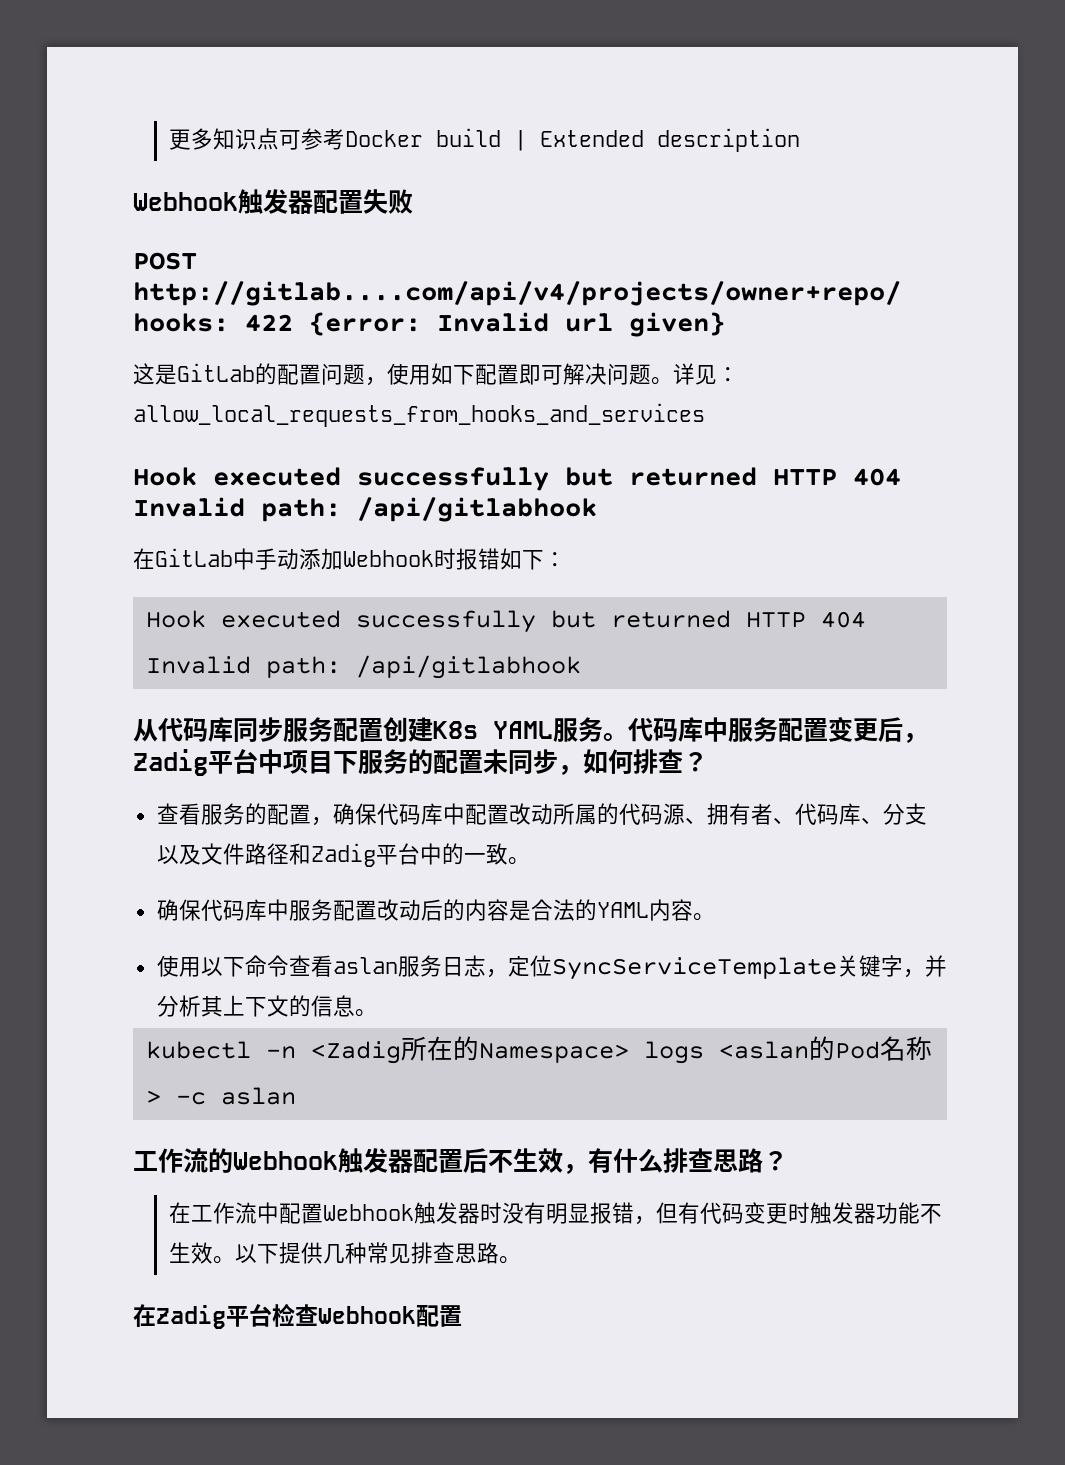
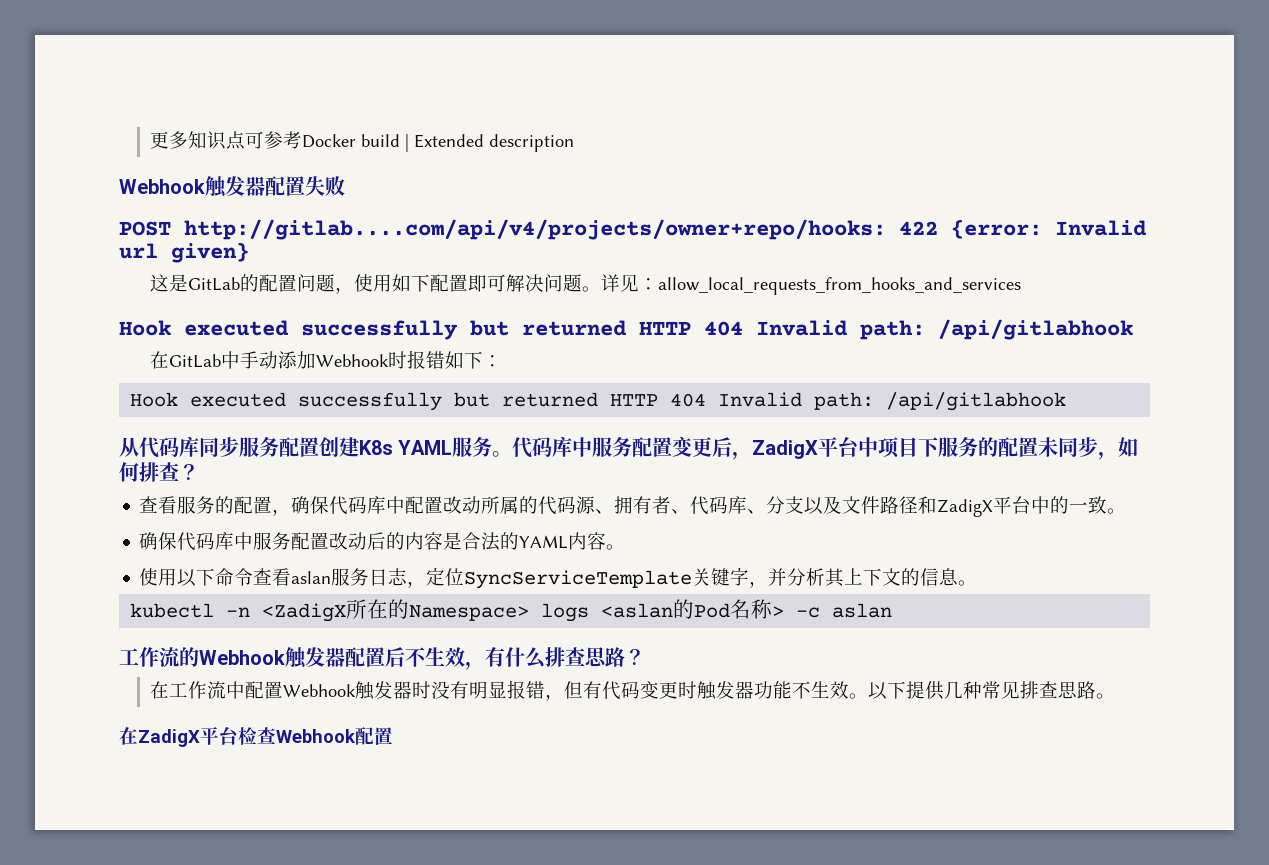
[133,749,208,776] Zadig -> [752,440,819,459] ZadigX
[310,843,376,867] Zadig -> [937,499,994,517] ZadigX
[310,1041,401,1064] <Zadig -> [262,603,347,622] <ZadigX
[156,1305,226,1329] Zadig -> [138,729,200,747] ZadigX

